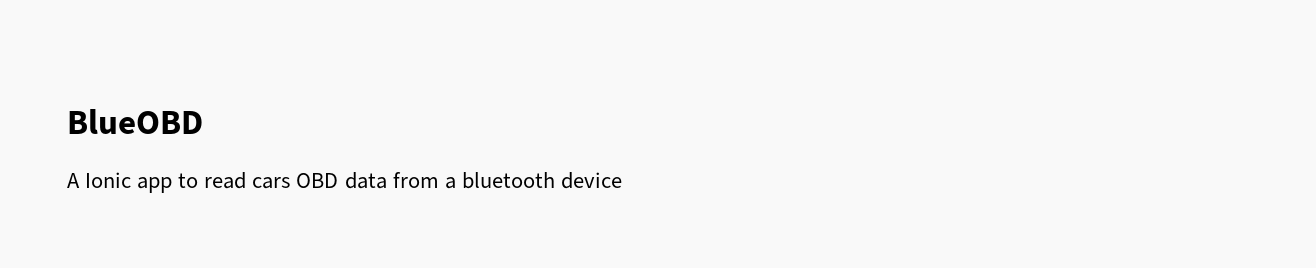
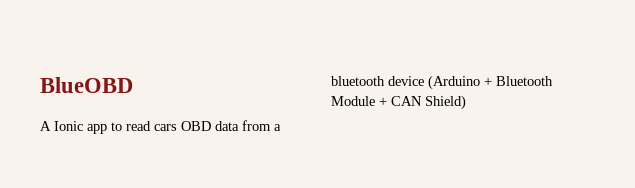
(622, 180) none -> [428,75,553,90] [331,95,466,110] (Arduino + Bluetooth Module + CAN Shield)

